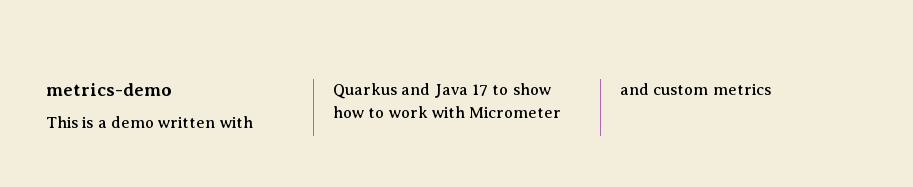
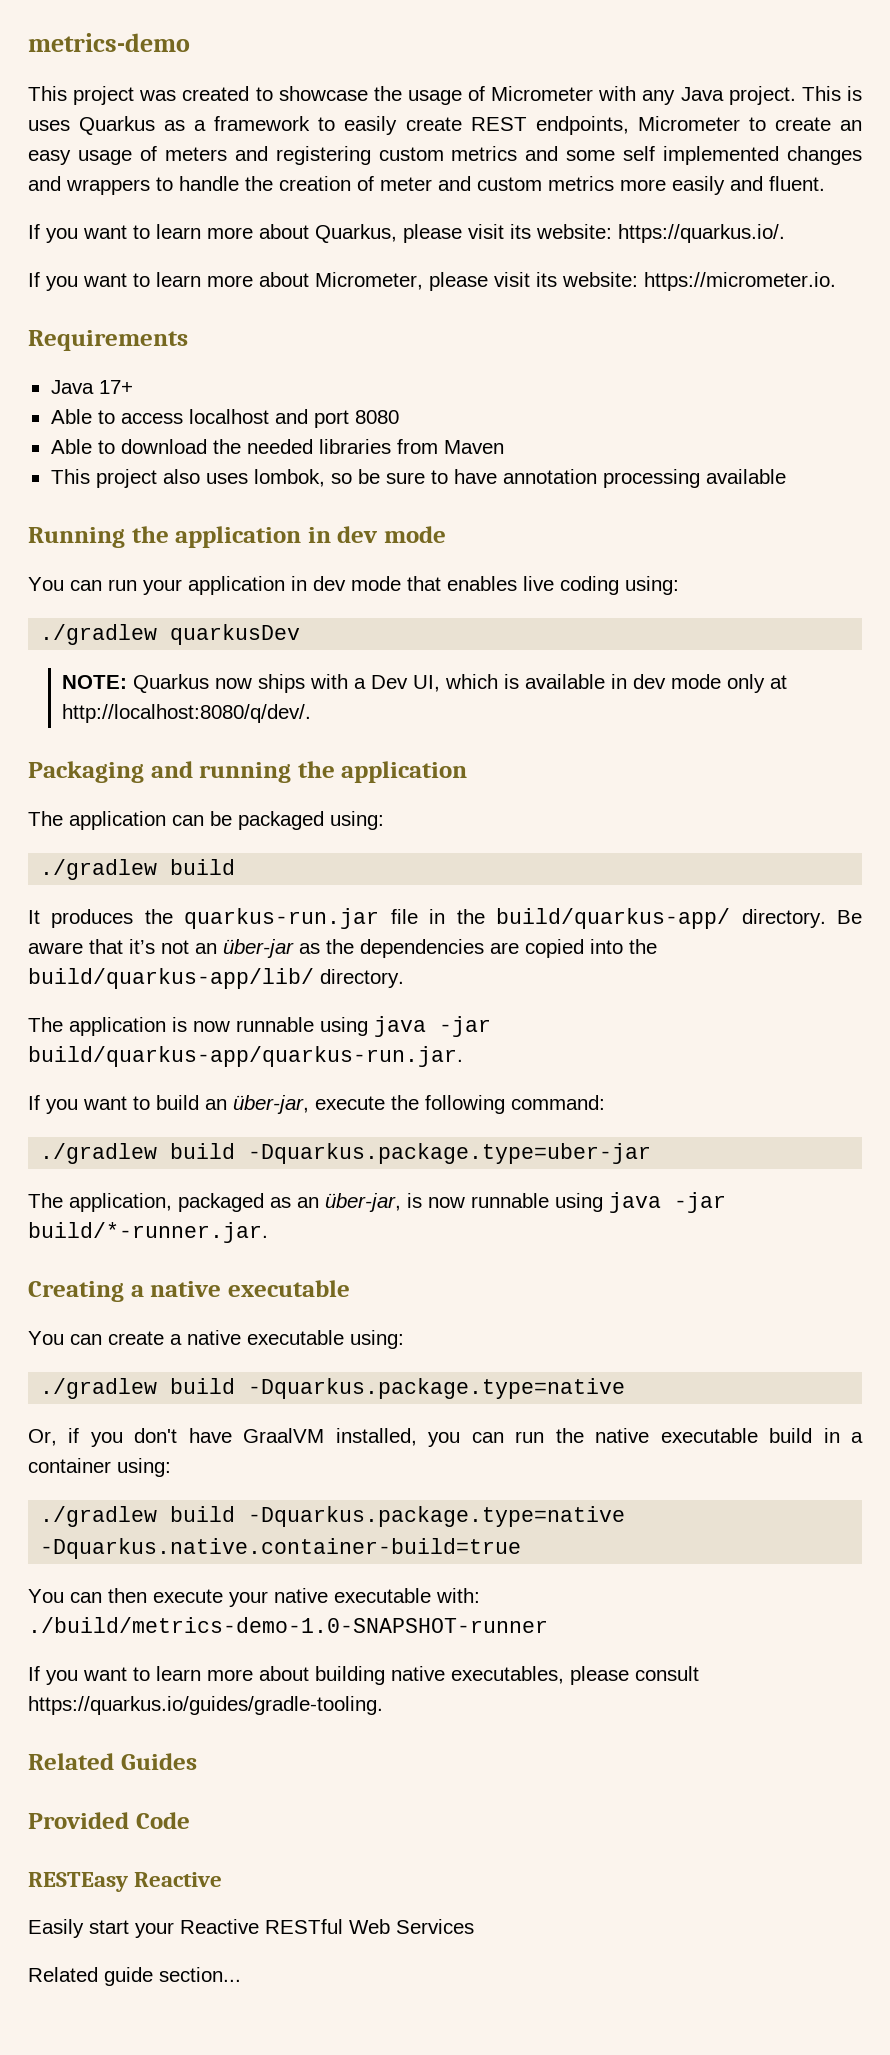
[82,116,253,128] [333,83,551,99] [333,106,562,118] [620,83,771,95] is a demo written with Quarkus and Java 17 to show how to work with Micrometer and custom metrics -> [73,86,862,105] [28,116,863,135] [28,146,862,165] [28,176,825,195] [28,224,785,243] [28,272,836,291] [28,330,188,351] [50,380,133,394] [50,409,399,428] [50,439,504,454] [50,469,786,488] [28,526,447,548] [28,576,679,595] [40,624,301,645] [62,674,788,693] [62,704,312,723] [28,761,468,783] [28,811,384,830] [40,859,236,880] [28,908,863,929] [28,939,657,958] [28,968,404,989] [28,1016,491,1037] [28,1046,463,1067] [28,1095,605,1114] [40,1143,652,1164] [28,1192,726,1213] [28,1222,268,1243] [28,1280,350,1302] [28,1330,404,1349] [40,1378,626,1399] [28,1428,864,1447] [28,1458,171,1477] [40,1506,626,1527] [40,1538,522,1559] [28,1588,480,1607] [28,1617,548,1633] [28,1666,699,1685] [28,1696,383,1715] [28,1753,197,1770] [28,1812,190,1829] [28,1872,223,1892] [28,1919,474,1938] [28,1967,241,1986] project was created to showcase the usage of Micrometer with any Java project. This is uses Quarkus as a framework to easily create REST endpoints, Micrometer to create an easy usage of meters and registering custom metrics and some self implemented changes and wrappers to handle the creation of meter and custom metrics more easily and fluent. // If you want to learn more about Quarkus, please visit its website: https://quarkus.io/. // If you want to learn more about Micrometer, please visit its website: https://micrometer.io. // Requirements // Java 17+ // Able to access localhost and port 8080 // Able to download the needed libraries from Maven // This project also uses lombok, so be sure to have annotation processing available // Running the application in dev mode // You can run your application in dev mode that enables live coding using: // ./gradlew quarkusDev // NOTE: Quarkus now ships with a Dev UI, which is available in dev mode only at http://localhost:8080/q/dev/. // Packaging and running the application // The application can be packaged using: // ./gradlew build // It produces the quarkus-run.jar file in the build/quarkus-app/ directory. Be aware that it’s not an über-jar as the dependencies are copied into the build/quarkus-app/lib/ directory. // The application is now runnable using java -jar build/quarkus-app/quarkus-run.jar. // If you want to build an über-jar, execute the following command: // ./gradlew build -Dquarkus.package.type=uber-jar // The application, packaged as an über-jar, is now runnable using java -jar build/*-runner.jar. // Creating a native executable // You can create a native executable using: // ./gradlew build -Dquarkus.package.type=native // Or, if you don't have GraalVM installed, you can run the native executable build in a container using: // ./gradlew build -Dquarkus.package.type=native -Dquarkus.native.container-build=true // You can then execute your native executable with: ./build/metrics-demo-1.0-SNAPSHOT-runner // If you want to learn more about building native executables, please consult https://quarkus.io/guides/gradle-tooling. // Related Guides // Provided Code // RESTEasy Reactive // Easily start your Reactive RESTful Web Services // Related guide section...

